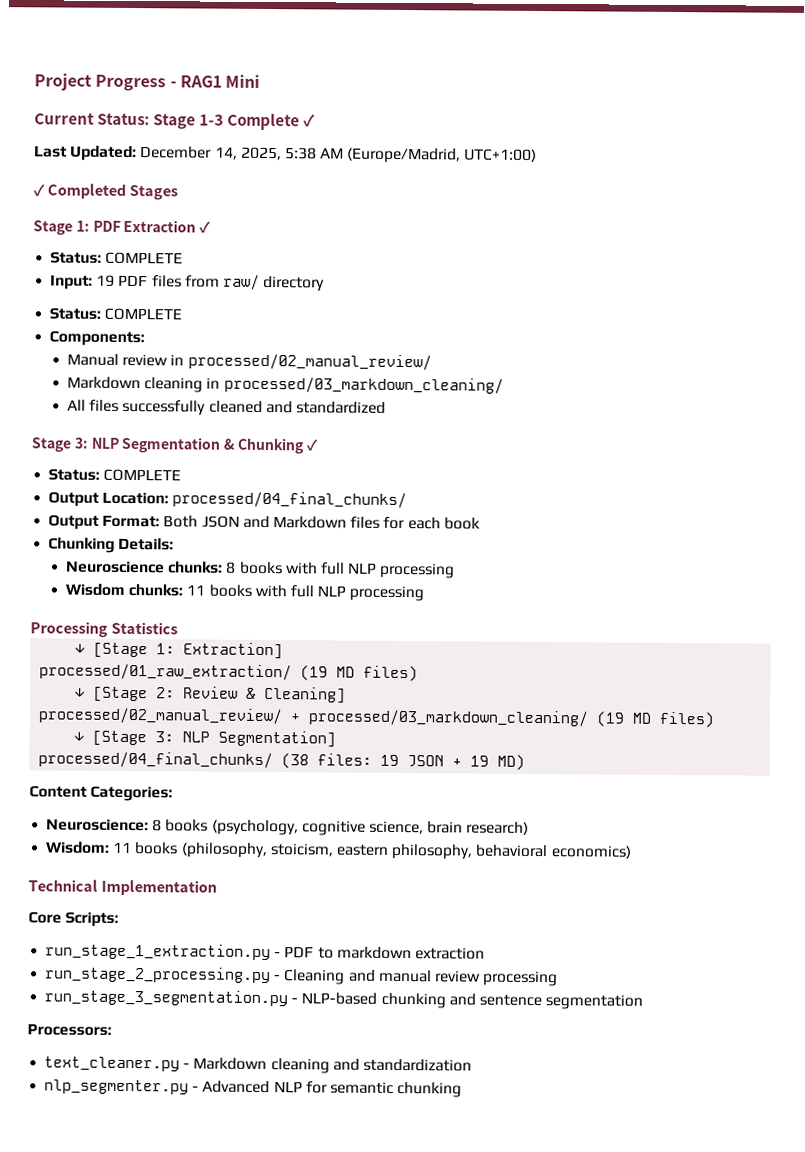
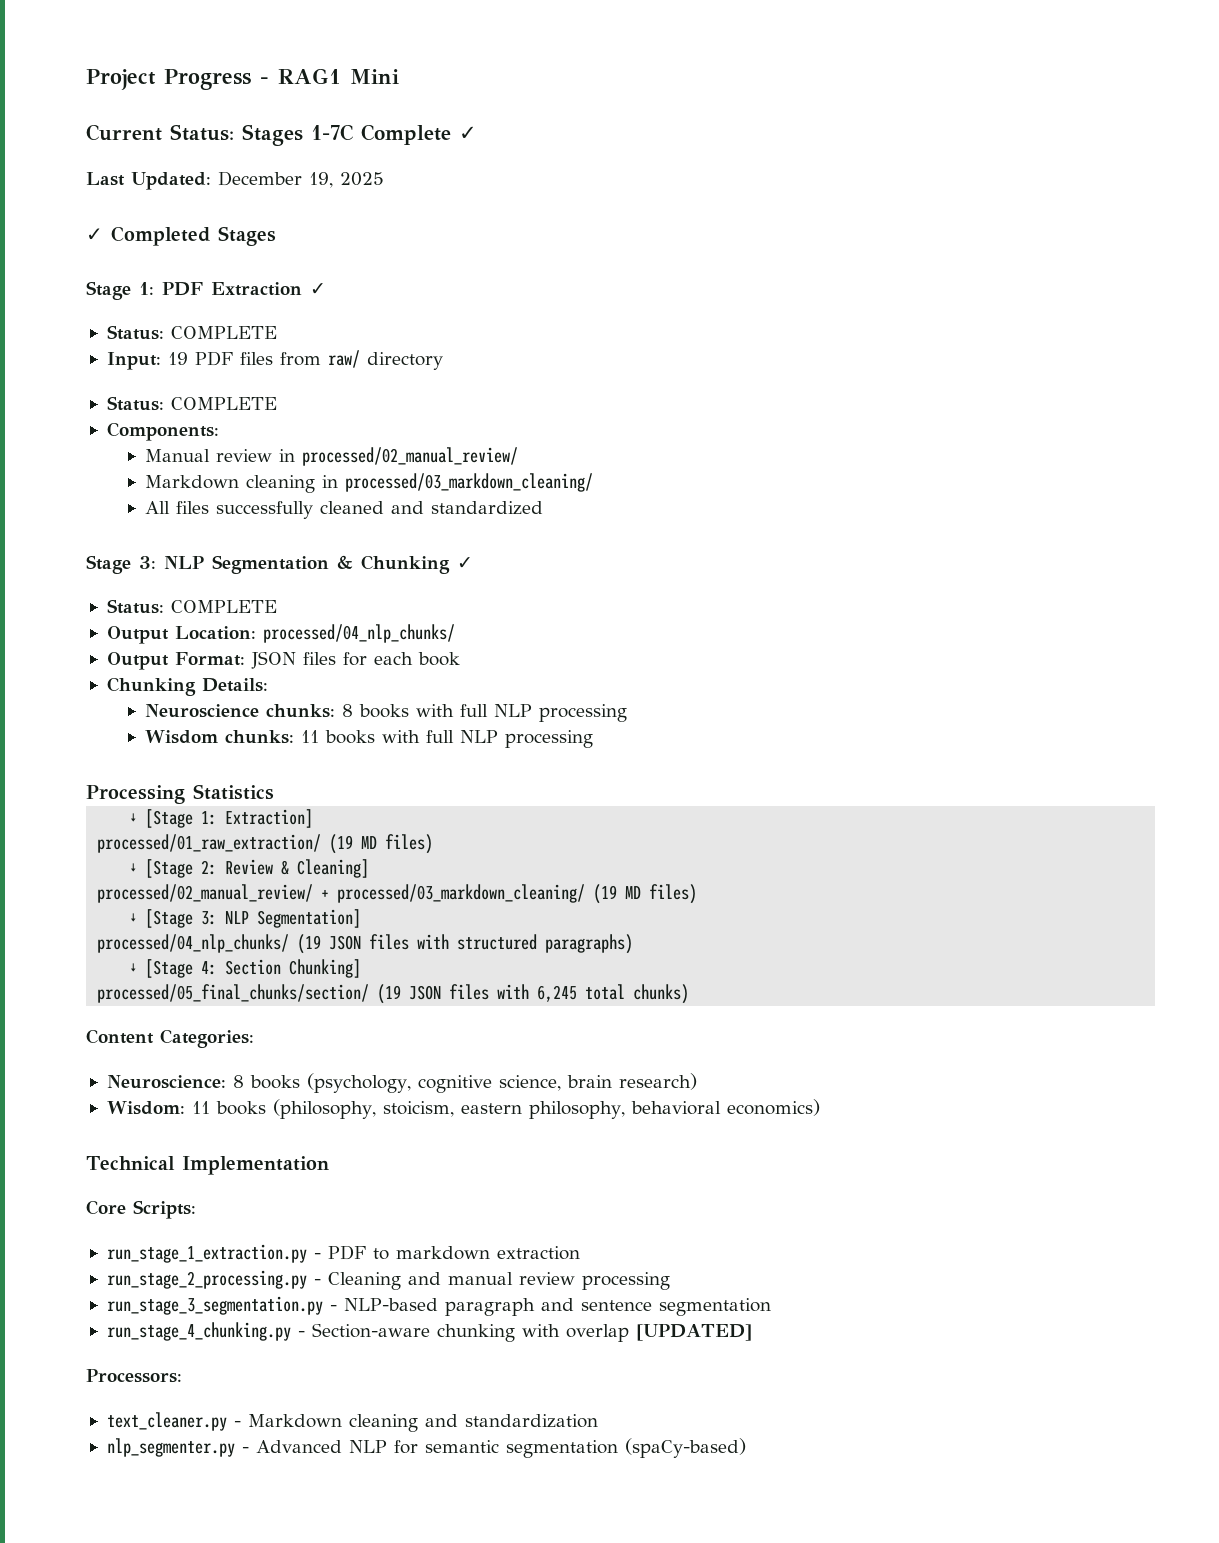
[153,113,225,130] Stage 1-3 -> [242,124,353,146] Stages 1-7C
[214,146,538,164] 14, 2025, 5:38 AM (Europe/Madrid, UTC+1:00) -> [309,172,384,188] 19, 2025
[172,491,408,509] processed/04_final_chunks/ -> [262,624,455,643] processed/04_nlp_chunks/
[163,515,347,529] Both JSON and Markdown -> [250,651,296,669] JSON
[38,751,526,770] processed/04_final_chunks/ (38 files: 19 JSON + 19 MD) -> [97,934,634,954] [129,959,362,978] [97,984,690,1004] processed/04_nlp_chunks/ (19 JSON files with structured paragraphs) // ↓ [Stage 4: Section Chunking] // processed/05_final_chunks/section/ (19 JSON files with 6,245 total chunks)
[380,992,446,1009] chunking -> [444,1298,535,1316] paragraph
(644, 1002) none -> [106,1322,752,1342] // run_stage_4_chunking.py - Section-aware chunking with overlap [UPDATED]
[397,1081,463,1098] chunking -> [505,1438,746,1458] segmentation (spaCy-based)

